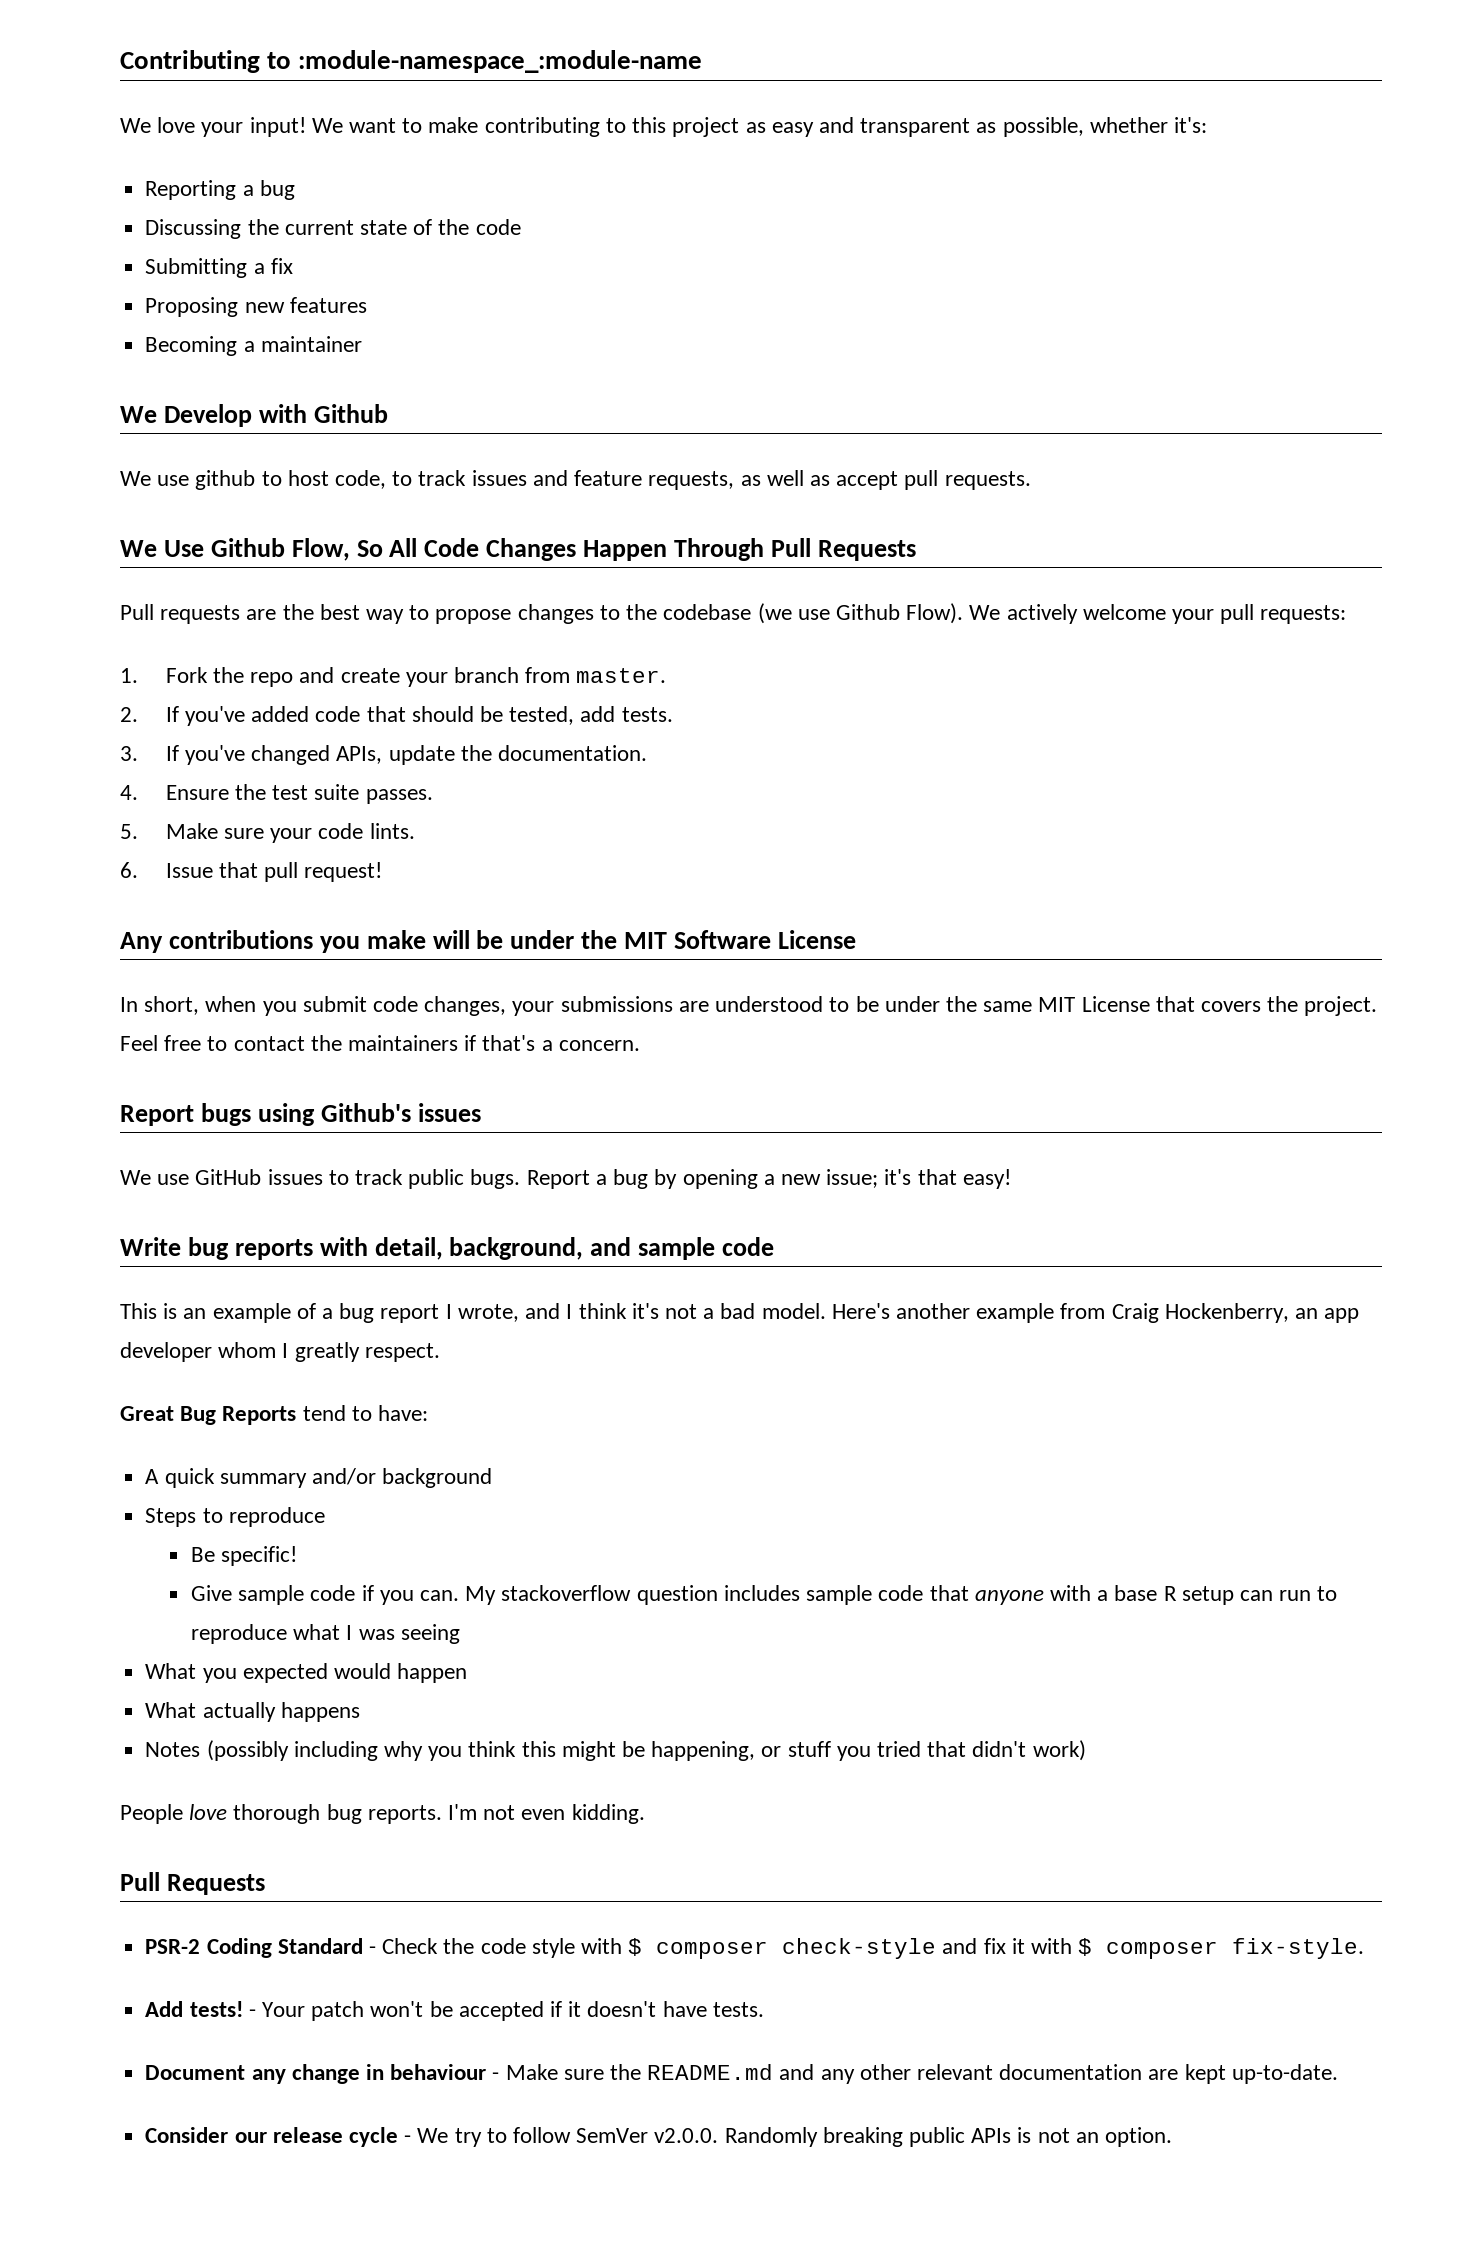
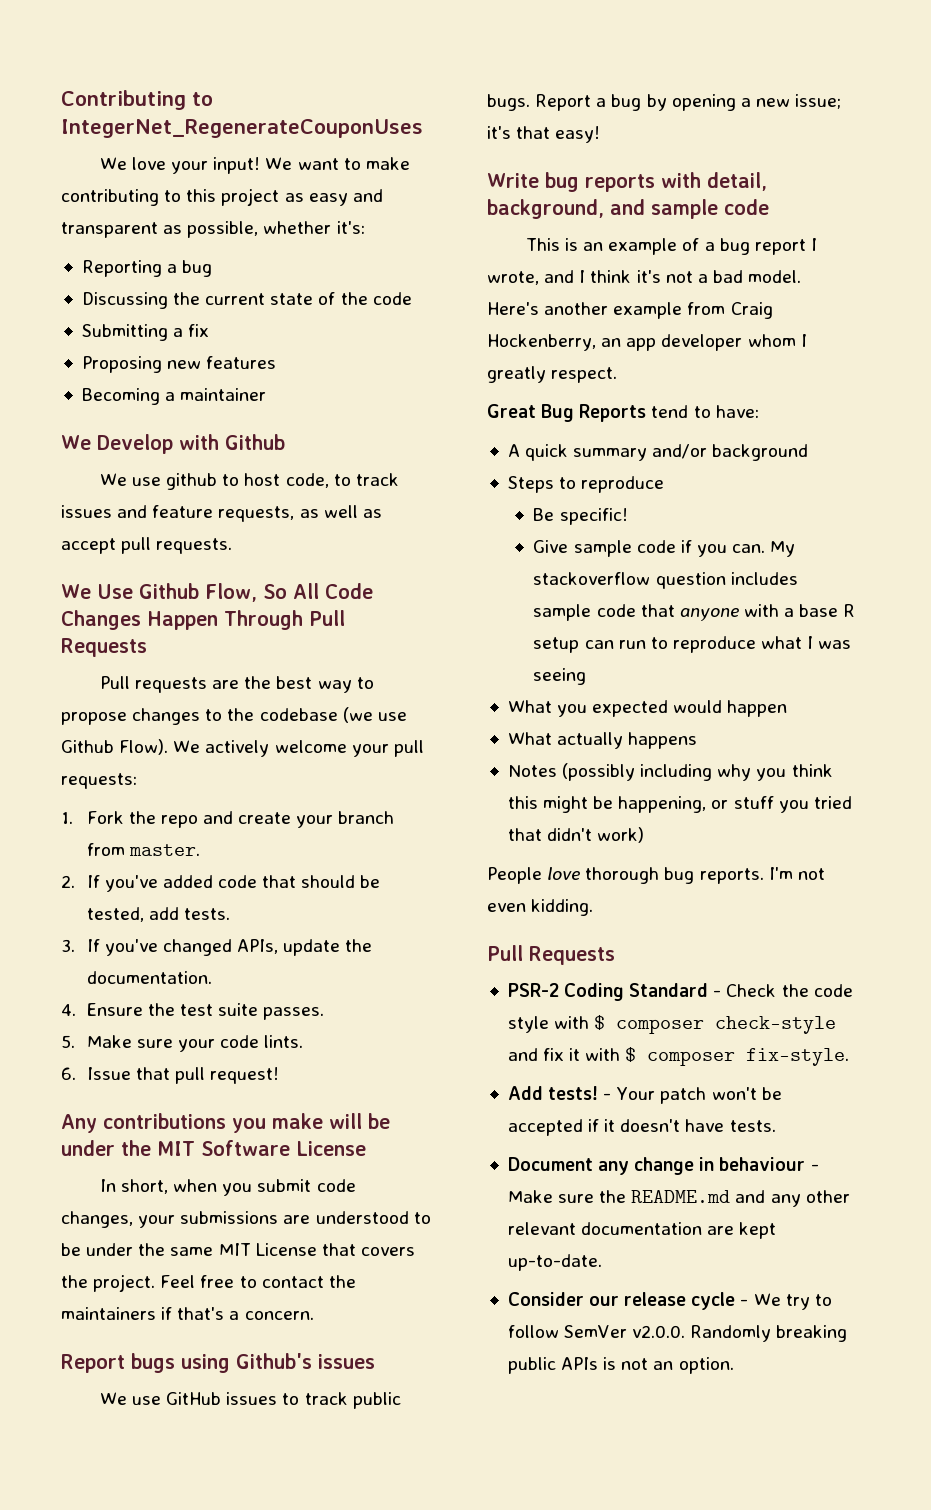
[298,50,703,73] :module-namespace_:module-name -> [61,119,423,138] IntegerNet_RegenerateCouponUses

